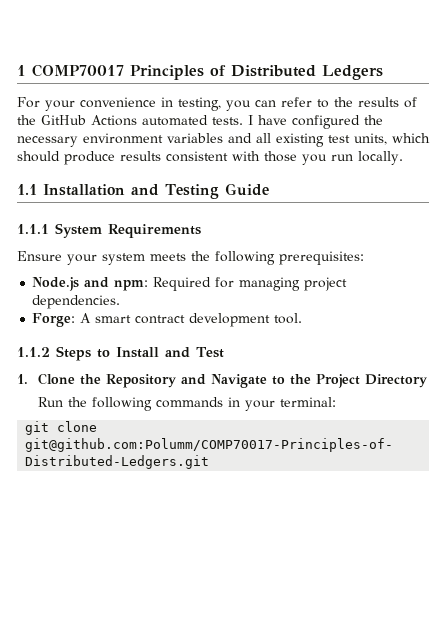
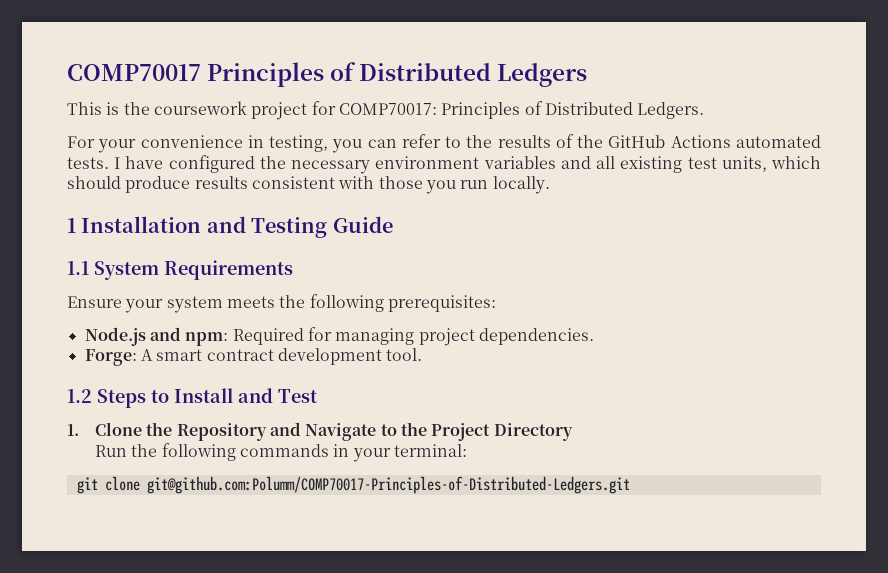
[17,65,26,76] 1 -> (67, 72) none
(383, 72) none -> [67,101,705,120] // This is the coursework project for COMP70017: Principles of Distributed Ledgers.
[17,184,37,195] 1.1 -> [67,218,76,233] 1
[17,224,49,234] 1.1.1 -> [67,261,89,275] 1.1
[17,347,50,357] 1.1.2 -> [67,389,92,403] 1.2

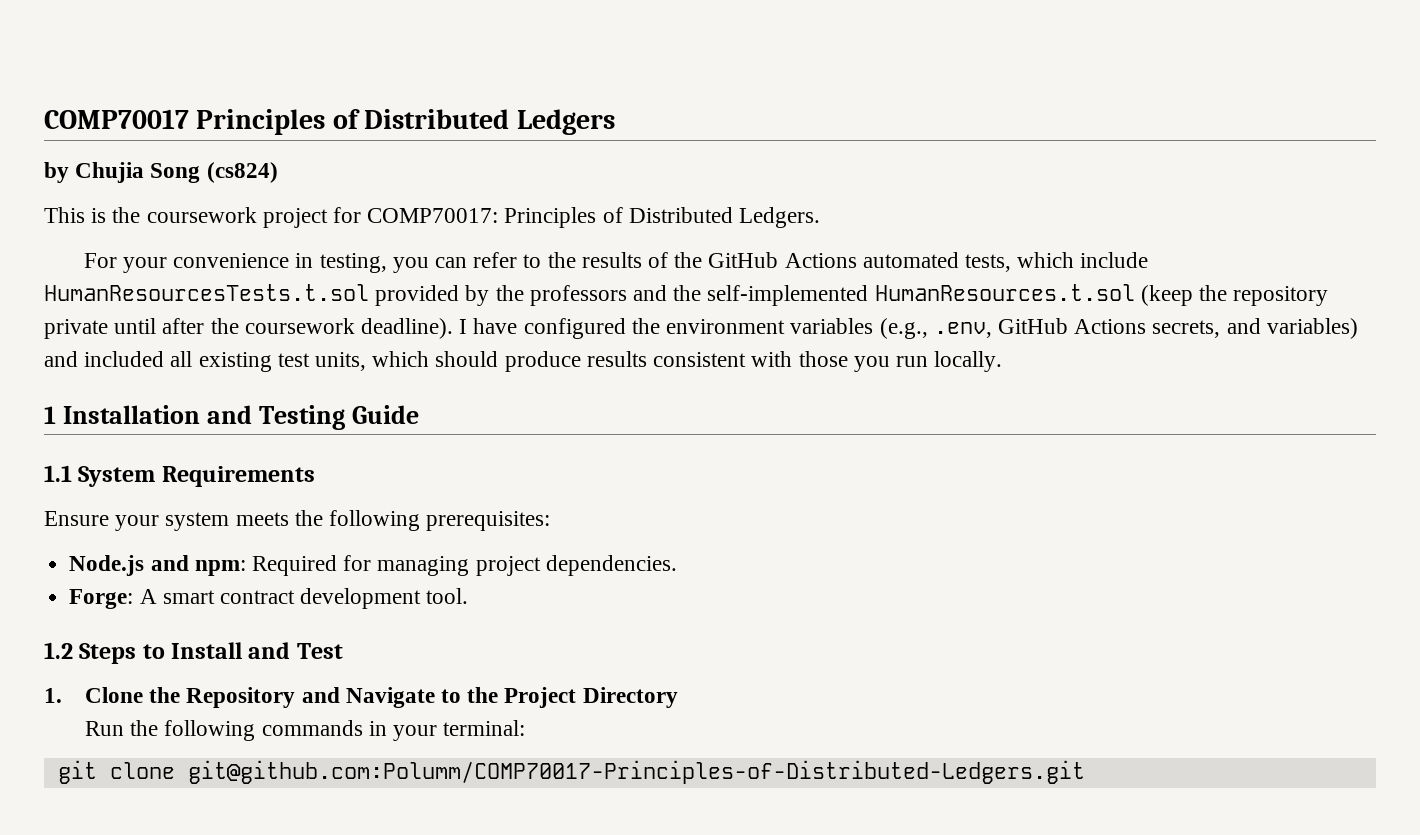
(588, 75) none -> [44,162,278,183] // by Chujia Song (cs824)
[67,157,109,169] tests. -> [965,252,1149,272] [44,284,1329,306] [44,318,454,339] tests, which include HumanResourcesTests.t.sol provided by the professors and the self-implemented HumanResources.t.sol (keep the repository private until after the coursework deadline).
[291,160,371,174] necessary -> (660, 326) none
[560,156,591,169] and -> [879,318,1358,339] [44,351,165,367] (e.g., .env, GitHub Actions secrets, and variables) and included

